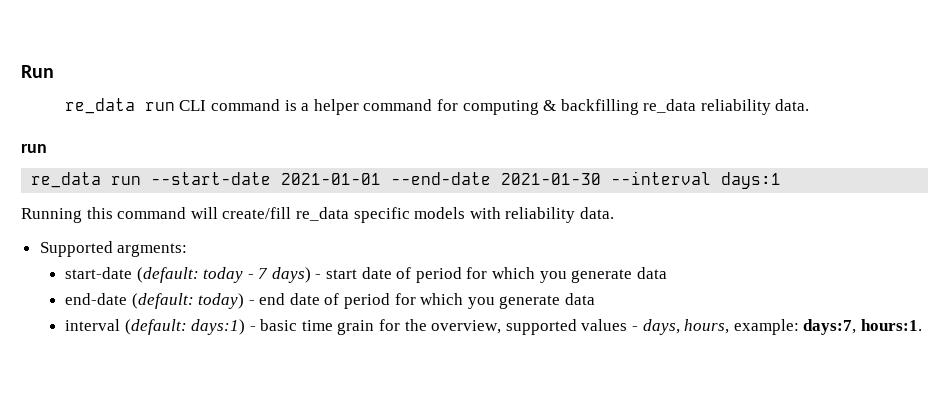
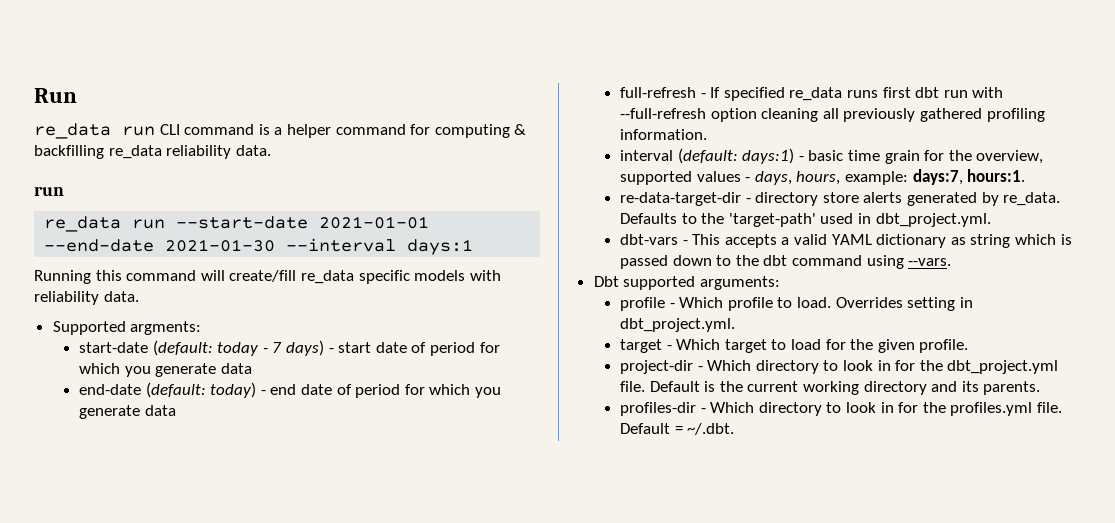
(595, 299) none -> [620,87,1004,101] [620,108,1045,122] [620,129,708,140] // full-refresh - If specified re_data runs first dbt run with --full-refresh option cleaning all previously gathered profiling information.
(922, 325) none -> [620,192,1061,206] [620,213,991,227] [620,234,1072,248] [620,255,952,269] [593,276,780,290] [620,297,973,311] [620,318,736,332] [620,339,969,353] [620,360,1059,374] [620,381,1041,395] [620,402,1062,416] [620,423,735,435] // re-data-target-dir - directory store alerts generated by re_data. Defaults to the 'target-path' used in dbt_project.yml. // dbt-vars - This accepts a valid YAML dictionary as string which is passed down to the dbt command using --vars. // Dbt supported arguments: // profile - Which profile to load. Overrides setting in dbt_project.yml. // target - Which target to load for the given profile. // project-dir - Which directory to look in for the dbt_project.yml file. Default is the current working directory and its parents. // profiles-dir - Which directory to look in for the profiles.yml file. Default = ~/.dbt.

